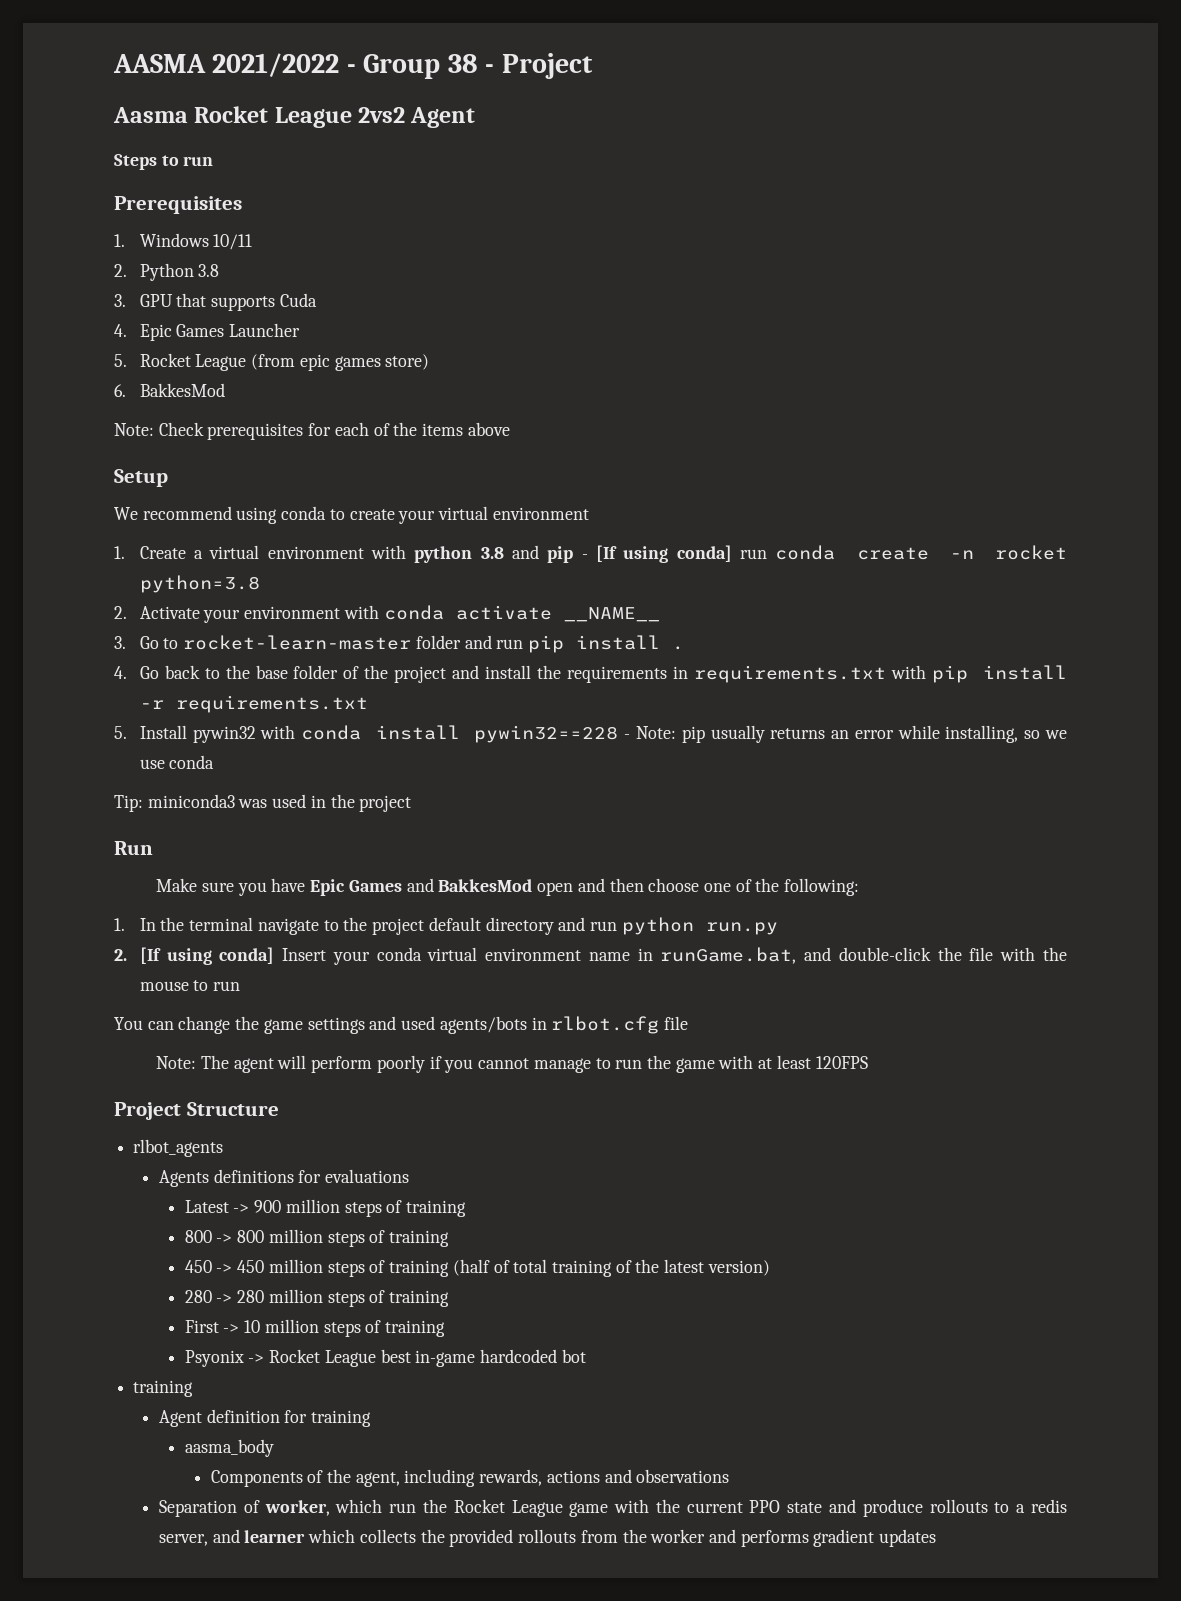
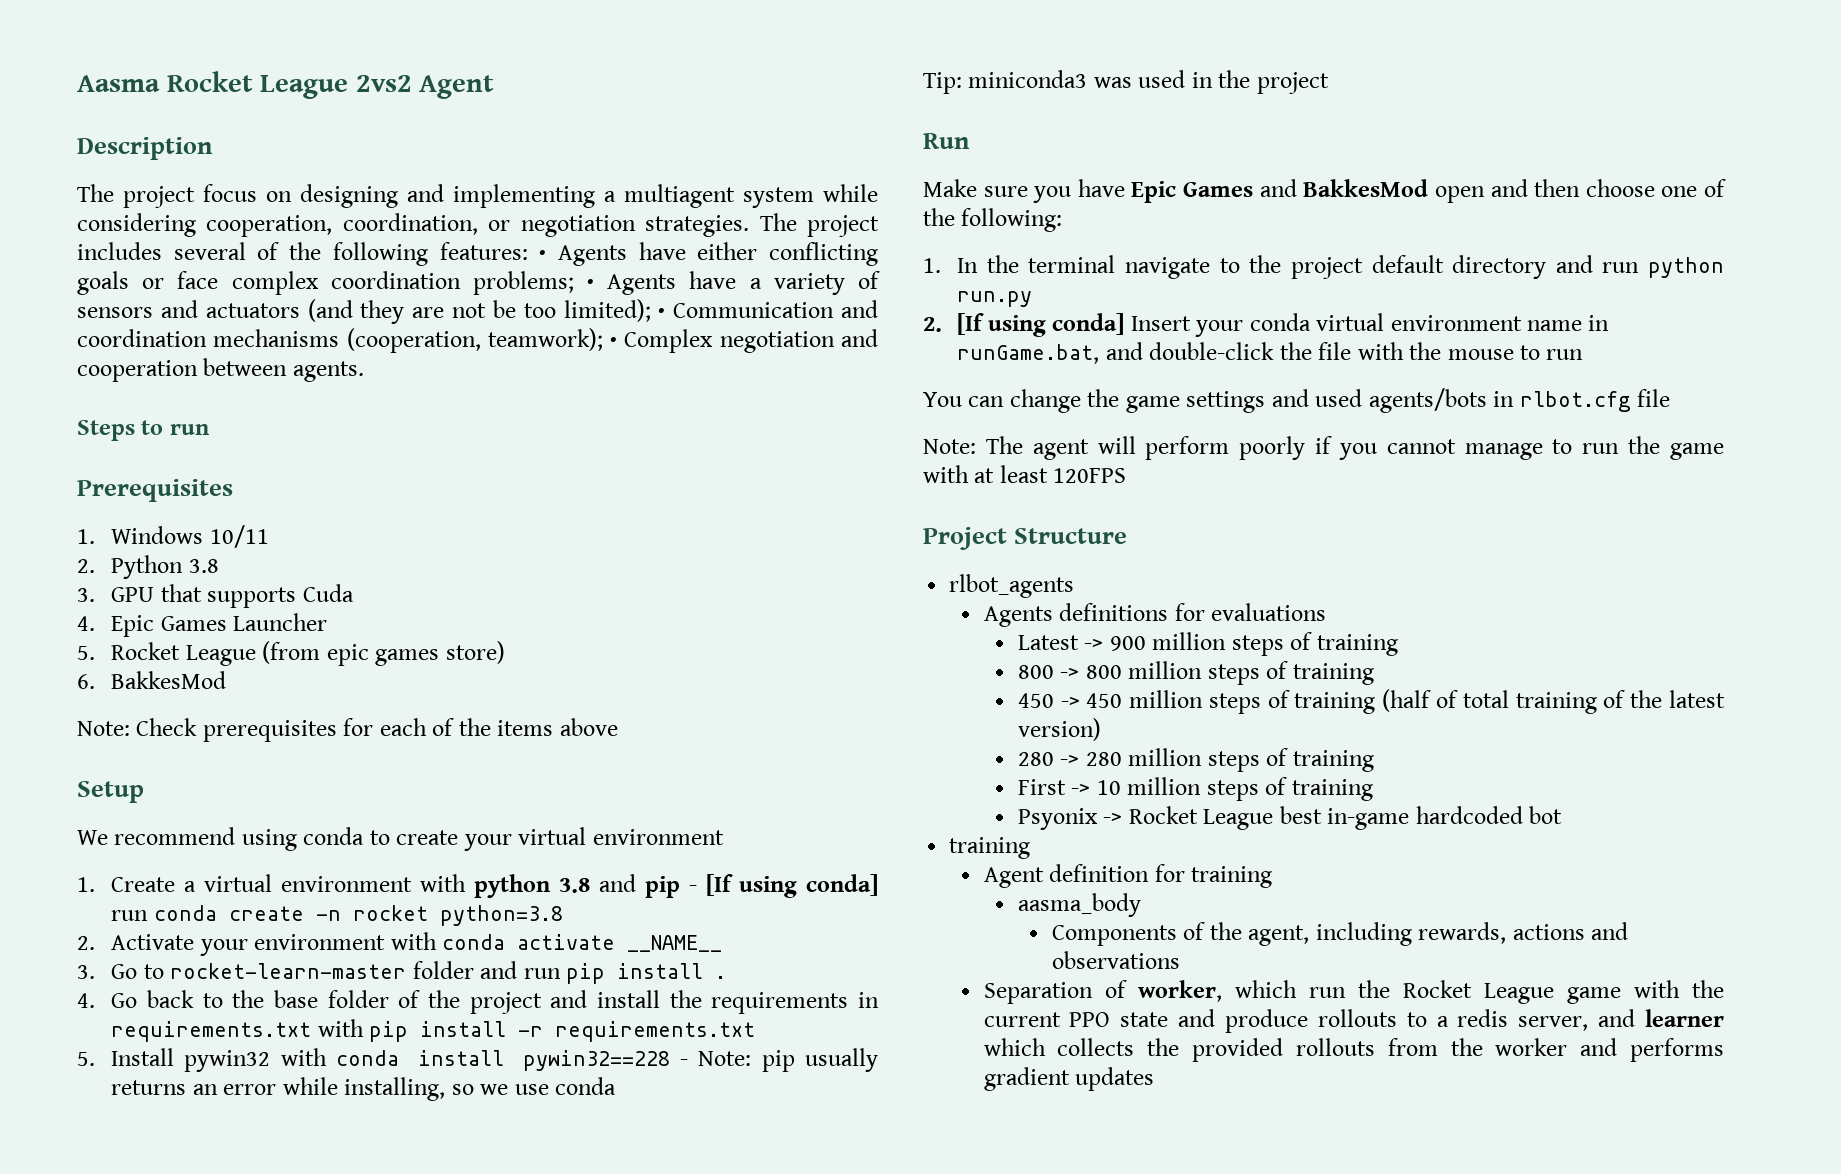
[113,53,593,79] AASMA 2021/2022 - Group 38 - Project // -> (77, 83) none
(476, 117) none -> [77,137,213,160] [77,184,878,208] [77,213,880,237] [77,242,878,266] [77,271,880,295] [77,299,878,324] [77,328,879,353] [77,358,364,382] // Description // The project focus on designing and implementing a multiagent system while considering cooperation, coordination, or negotiation strategies. The project includes several of the following features: • Agents have either conflicting goals or face complex coordination problems; • Agents have a variety of sensors and actuators (and they are not be too limited); • Communication and coordination mechanisms (cooperation, teamwork); • Complex negotiation and cooperation between agents.

